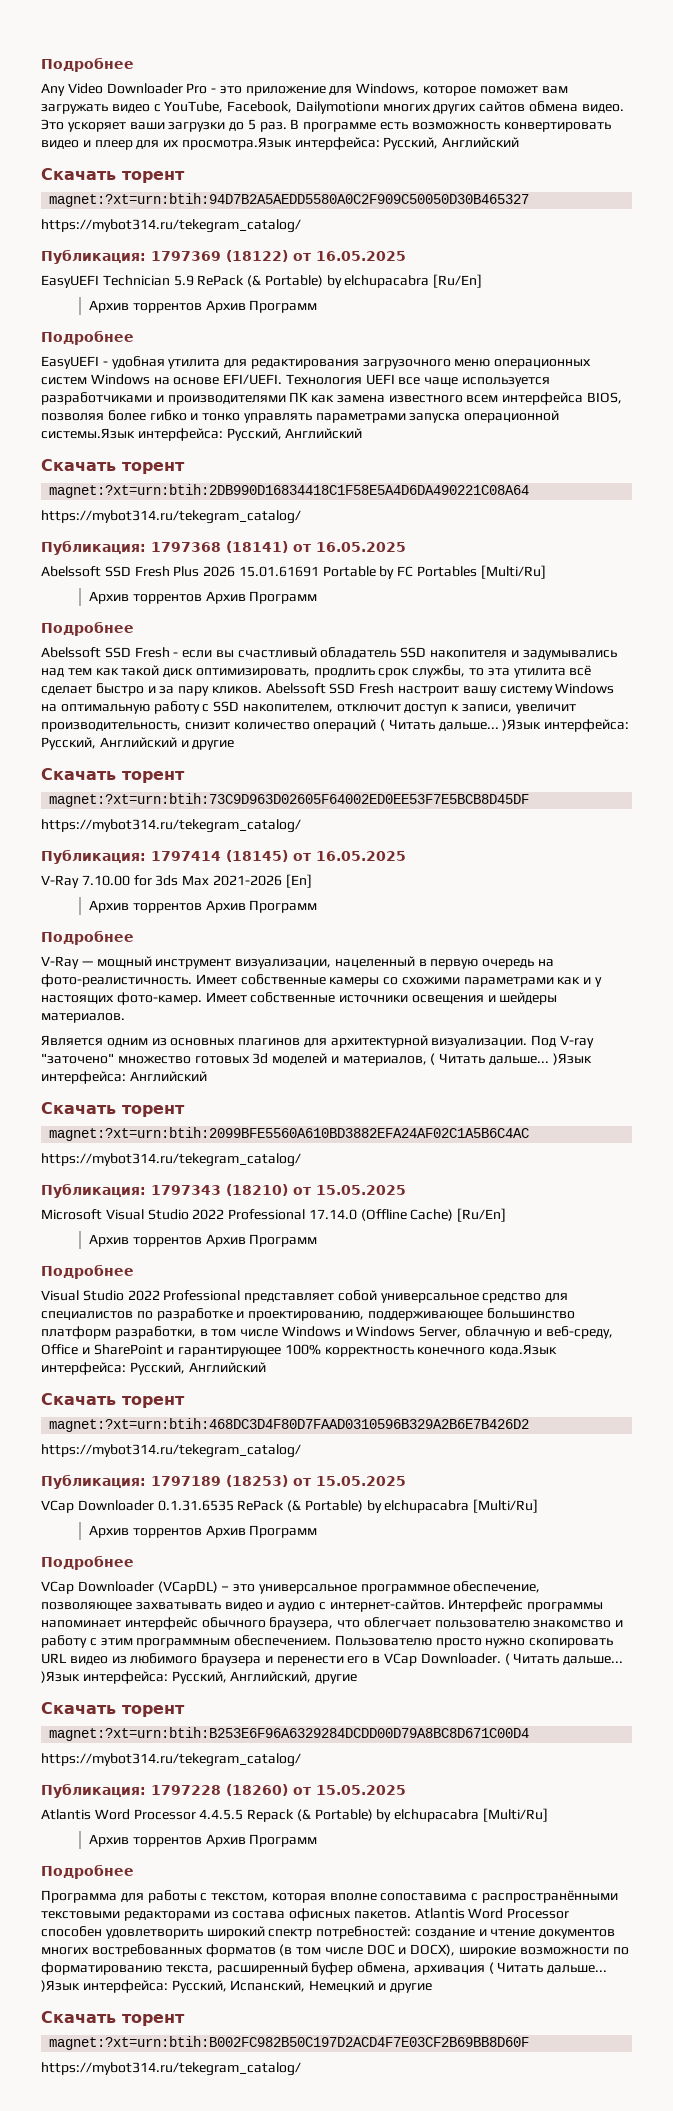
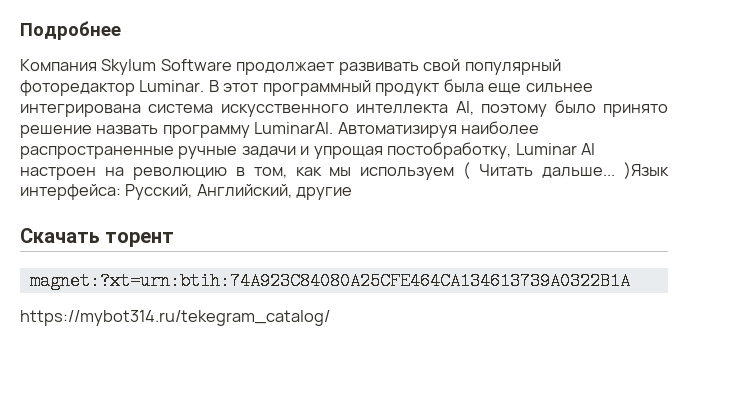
[41,57,134,72] [41,83,568,96] [41,101,624,114] [41,119,611,132] [41,137,520,150] [41,168,185,183] [49,193,530,207] [41,219,301,233] [41,249,406,264] [41,274,483,288] [89,300,318,313] [41,330,134,345] [41,356,592,369] [41,374,551,387] [41,392,623,405] [41,410,560,423] [41,428,363,441] [41,459,185,474] [49,484,530,498] [41,510,301,524] [41,540,406,555] [41,565,546,579] [89,591,318,604] [41,621,134,636] [41,647,617,660] [41,665,592,678] [41,683,615,696] [41,701,576,714] [41,719,630,732] [41,737,235,750] [41,768,185,783] [49,793,530,807] [41,819,301,833] [41,849,406,864] [41,874,312,888] [89,900,318,913] [41,930,134,945] [41,956,555,969] [41,974,603,987] [41,992,558,1005] [41,1013,125,1023] [41,1035,595,1048] [41,1053,592,1066] [41,1071,207,1084] [41,1102,185,1117] [49,1127,530,1141] [41,1153,301,1167] [41,1183,406,1198] [41,1208,507,1222] [89,1234,318,1247] [41,1264,134,1279] [41,1290,569,1303] [41,1308,575,1321] [41,1326,613,1339] [41,1344,558,1357] [41,1362,266,1375] [41,1393,185,1408] [49,1418,530,1432] [41,1444,301,1458] [41,1474,406,1489] [41,1499,539,1513] [89,1525,318,1538] [41,1555,134,1570] [41,1581,541,1594] [41,1599,604,1612] [41,1617,624,1630] [41,1635,614,1648] [41,1653,501,1666] Подробнее // Any Video Downloader Pro - это приложение для Windows, которое поможет вам загружать видео с YouTube, Facebook, Dailymotionи многих других сайтов обмена видео. Это ускоряет ваши загрузки до 5 раз. В программе есть возможность конвертировать видео и плеер для их просмотра.Язык интерфейса: Русский, Английский // Скачать торент // magnet:?xt=urn:btih:94D7B2A5AEDD5580A0C2F909C50050D30B465327 // https://mybot314.ru/tekegram_catalog/ // Публикация: 1797369 (18122) от 16.05.2025 // EasyUEFI Technician 5.9 RePack (& Portable) by elchupacabra [Ru/En] // Архив торрентов Архив Программ // Подробнее // EasyUEFI - удобная утилита для редактирования загрузочного меню операционных систем Windows на основе EFI/UEFI. Технология UEFI все чаще используется разработчиками и производителями ПК как замена известного всем интерфейса BIOS, позволяя более гибко и тонко управлять параметрами запуска операционной системы.Язык интерфейса: Русский, Английский // Скачать торент // magnet:?xt=urn:btih:2DB990D16834418C1F58E5A4D6DA490221C08A64 // https://mybot314.ru/tekegram_catalog/ // Публикация: 1797368 (18141) от 16.05.2025 // Abelssoft SSD Fresh Plus 2026 15.01.61691 Portable by FC Portables [Multi/Ru] // Архив торрентов Архив Программ // Подробнее // Abelssoft SSD Fresh - если вы счастливый обладатель SSD накопителя и задумывались над тем как такой диск оптимизировать, продлить срок службы, то эта утилита всё сделает быстро и за пару кликов. Abelssoft SSD Fresh настроит вашу систему Windows на оптимальную работу с SSD накопителем, отключит доступ к записи, увеличит производительность, снизит количество операций ( Читать дальше... )Язык интерфейса: Русский, Английский и другие // Скачать торент // magnet:?xt=urn:btih:73C9D963D02605F64002ED0EE53F7E5BCB8D45DF // https://mybot314.ru/tekegram_catalog/ // Публикация: 1797414 (18145) от 16.05.2025 // V-Ray 7.10.00 for 3ds Max 2021-2026 [En] // Архив торрентов Архив Программ // Подробнее // V-Ray — мощный инструмент визуализации, нацеленный в первую очередь на фото-реалистичность. Имеет собственные камеры со схожими параметрами как и у настоящих фото-камер. Имеет собственные источники освещения и шейдеры материалов. // Является одним из основных плагинов для архитектурной визуализации. Под V-ray "заточено" множество готовых 3d моделей и материалов, ( Читать дальше... )Язык интерфейса: Английский // Скачать торент // magnet:?xt=urn:btih:2099BFE5560A610BD3882EFA24AF02C1A5B6C4AC // https://mybot314.ru/tekegram_catalog/ // Публикация: 1797343 (18210) от 15.05.2025 // Microsoft Visual Studio 2022 Professional 17.14.0 (Offline Cache) [Ru/En] // Архив торрентов Архив Программ // Подробнее // Visual Studio 2022 Professional представляет собой универсальное средство для специалистов по разработке и проектированию, поддерживающее большинство платформ разработки, в том числе Windows и Windows Server, облачную и веб-среду, Office и SharePoint и гарантирующее 100% корректность конечного кода.Язык интерфейса: Русский, Английский // Скачать торент // magnet:?xt=urn:btih:468DC3D4F80D7FAAD0310596B329A2B6E7B426D2 // https://mybot314.ru/tekegram_catalog/ // Публикация: 1797189 (18253) от 15.05.2025 // VCap Downloader 0.1.31.6535 RePack (& Portable) by elchupacabra [Multi/Ru] // Архив торрентов Архив Программ // Подробнее // VCap Downloader (VCapDL) – это универсальное программное обеспечение, позволяющее захватывать видео и аудио с интернет-сайтов. Интерфейс программы напоминает интерфейс обычного браузера, что облегчает пользователю знакомство и работу с этим программным обеспечением. Пользователю просто нужно скопировать URL видео из любимого браузера и перенести его в VCap Downloader. -> [20,21,121,40] [20,59,561,75] [20,79,593,96] [20,100,669,117] [20,121,540,138] [20,142,596,159] [20,167,455,180] Подробнее // Компания Skylum Software продолжает развивать свой популярный фоторедактор Luminar. В этот программный продукт была еще сильнее интегрирована система искусственного интеллекта AI, поэтому было принято решение назвать программу LuminarAI. Автоматизируя наиболее распространенные ручные задачи и упрощая постобработку, Luminar AI настроен на революцию в том, как мы используем
[49,1727,530,1741] [41,1753,301,1767] [41,1783,406,1798] [41,1808,549,1822] [89,1834,318,1847] [41,1864,134,1879] [41,1890,619,1903] [41,1908,570,1921] [41,1926,616,1939] [41,1944,629,1957] [41,1962,608,1975] [41,1980,432,1993] [41,2011,185,2026] [49,2036,530,2050] [41,2062,301,2076] magnet:?xt=urn:btih:B253E6F96A6329284DCDD00D79A8BC8D671C00D4 // https://mybot314.ru/tekegram_catalog/ // Публикация: 1797228 (18260) от 15.05.2025 // Atlantis Word Processor 4.4.5.5 Repack (& Portable) by elchupacabra [Multi/Ru] // Архив торрентов Архив Программ // Подробнее // Программа для работы с текстом, которая вполне сопоставима с распространёнными текстовыми редакторами из состава офисных пакетов. Atlantis Word Processor способен удовлетворить широкий спектр потребностей: создание и чтение документов многих востребованных форматов (в том числе DOC и DOCX), широкие возможности по форматированию текста, расширенный буфер обмена, архивация ( Читать дальше... )Язык интерфейса: Русский, Испанский, Немецкий и другие // Скачать торент // magnet:?xt=urn:btih:B002FC982B50C197D2ACD4F7E03CF2B69BB8D60F // https://mybot314.ru/tekegram_catalog/ -> [29,272,630,290] [20,310,330,326] magnet:?xt=urn:btih:74A923C84080A25CFE464CA134613739A0322B1A // https://mybot314.ru/tekegram_catalog/

